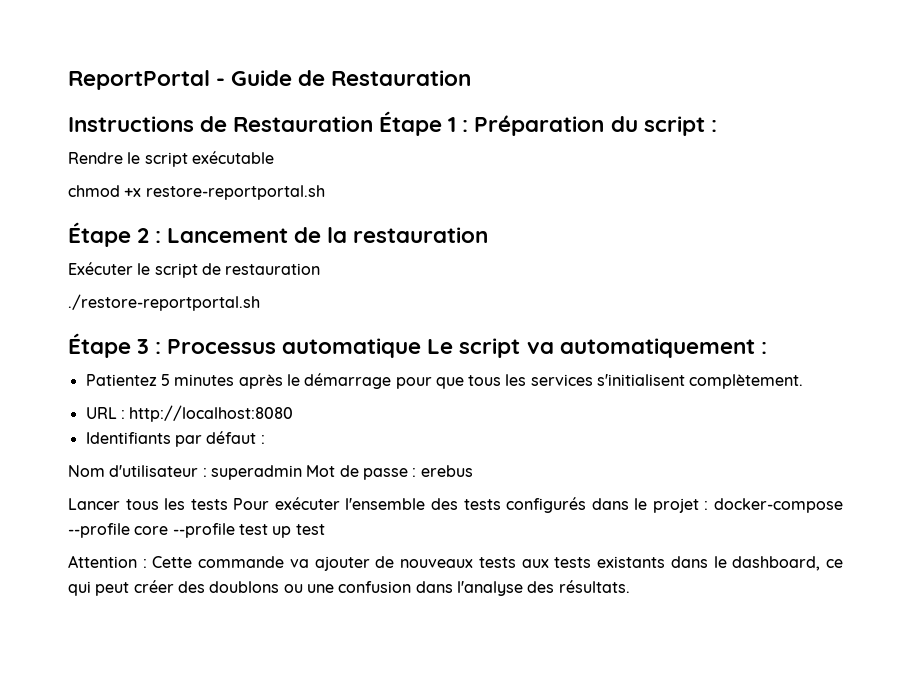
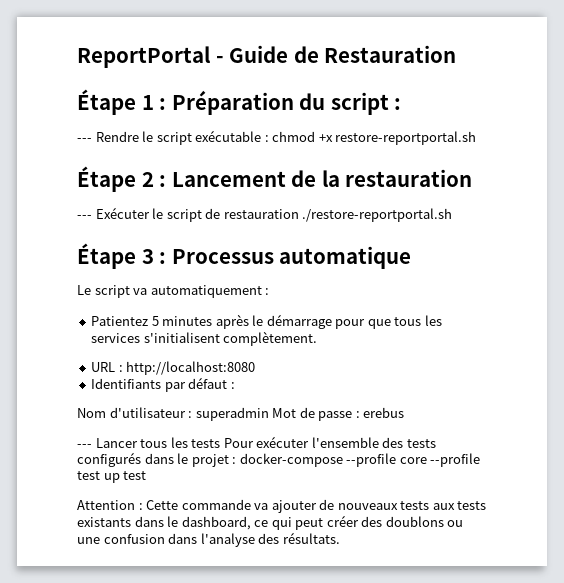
[68,116,374,132] Instructions de Restauration -> (457, 54) none
(717, 126) none -> [77,138,92,142] ---
(274, 157) // -> [264,135,269,142] :
(489, 235) none -> [77,215,92,219] ---
(321, 269) // -> (299, 214) none
(422, 348) none -> (412, 257) //
(473, 471) none -> [77,444,92,448] ---

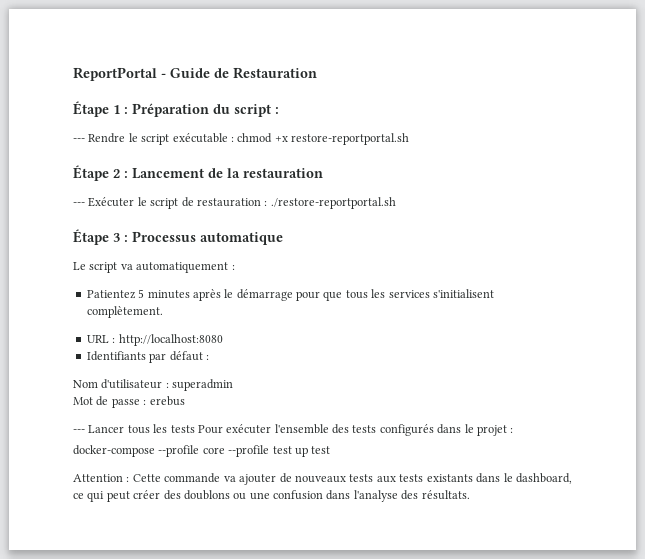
(299, 214) none -> [264,201,268,206] :
(269, 414) none -> (234, 385) //
(237, 460) none -> (514, 430) //

